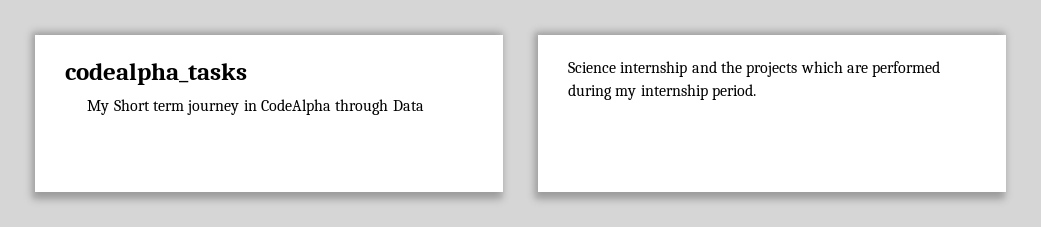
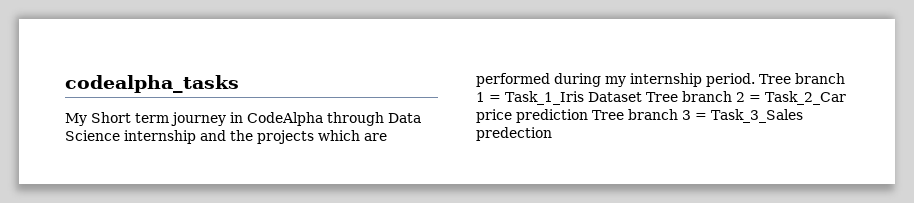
(756, 92) none -> [759,73,845,84] [476,91,846,105] [476,109,803,123] [476,127,552,141] Tree branch 1 = Task_1_Iris Dataset Tree branch 2 = Task_2_Car price prediction Tree branch 3 = Task_3_Sales predection

